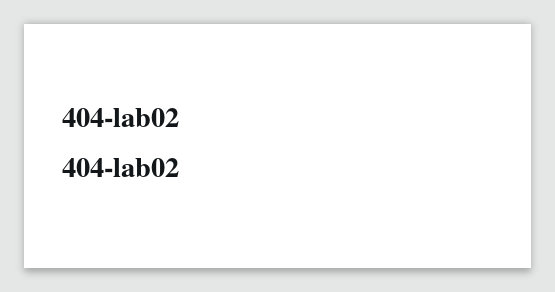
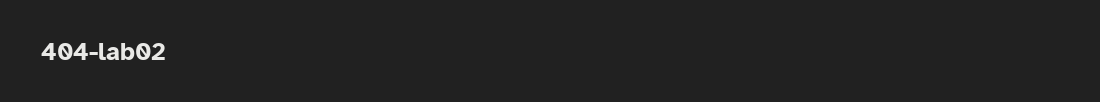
[62,108,179,127] [62,158,179,177] 404-lab02 // 404-lab02 -> [41,43,166,60] 404-lab02

